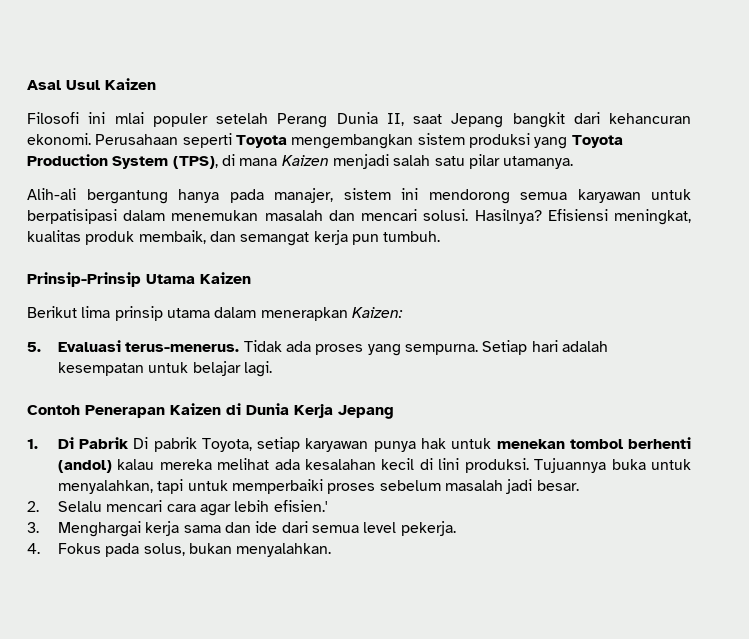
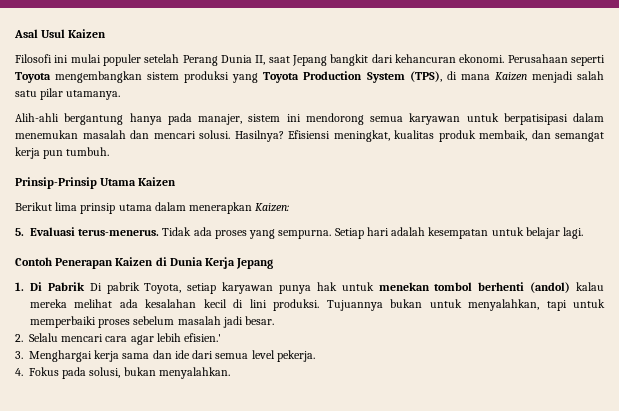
[114,112,144,124] mlai -> [70,54,101,63] mulai
[27,188,76,200] Alih-ali -> [15,113,59,122] Alih-ahli
[611,459,646,470] buka -> [390,299,423,308] bukan
[143,543,185,556] solus, -> [89,367,121,378] solusi,

